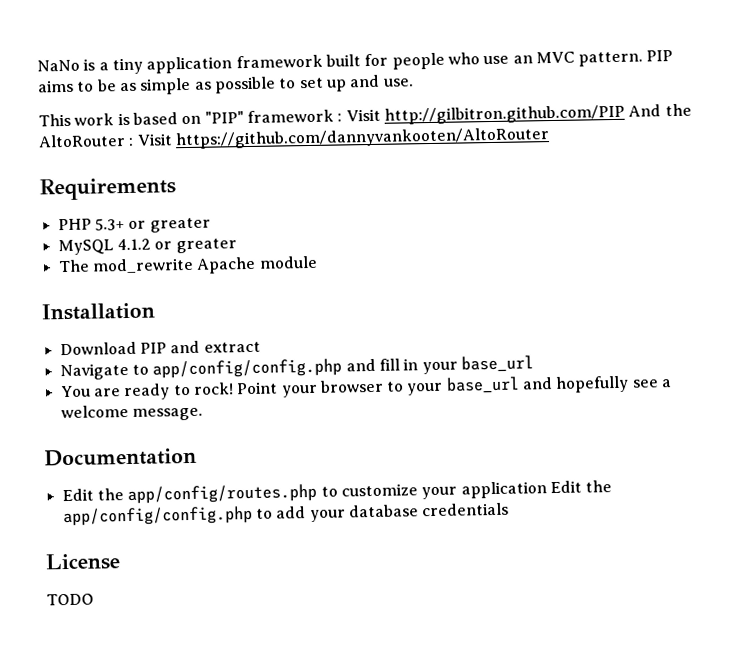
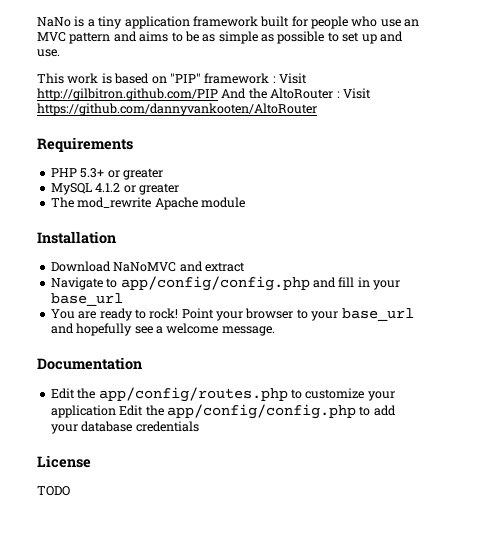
[578,49,674,67] pattern. PIP -> [69,31,137,44] pattern and
[139,342,167,354] PIP -> [113,262,177,272] NaNoMVC

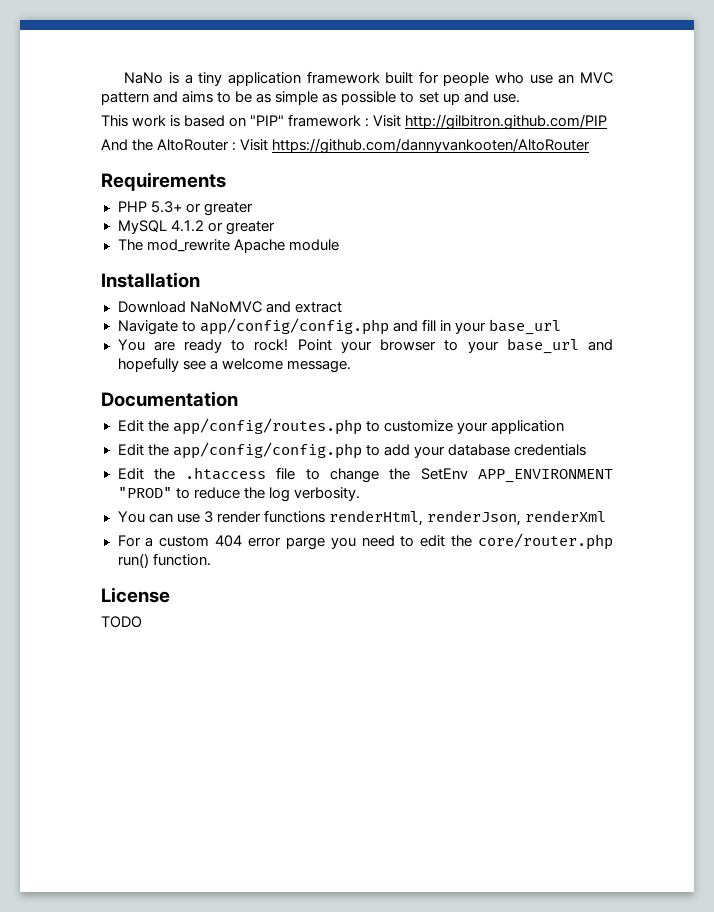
(218, 94) none -> (608, 122) //
(116, 411) none -> (564, 427) //
(199, 426) none -> [117,467,613,483] [117,487,360,502] [117,510,606,526] [117,533,613,550] [117,553,211,568] // Edit the .htaccess file to change the SetEnv APP_ENVIRONMENT "PROD" to reduce the log verbosity. // You can use 3 render functions renderHtml, renderJson, renderXml // For a custom 404 error parge you need to edit the core/router.php run() function.

